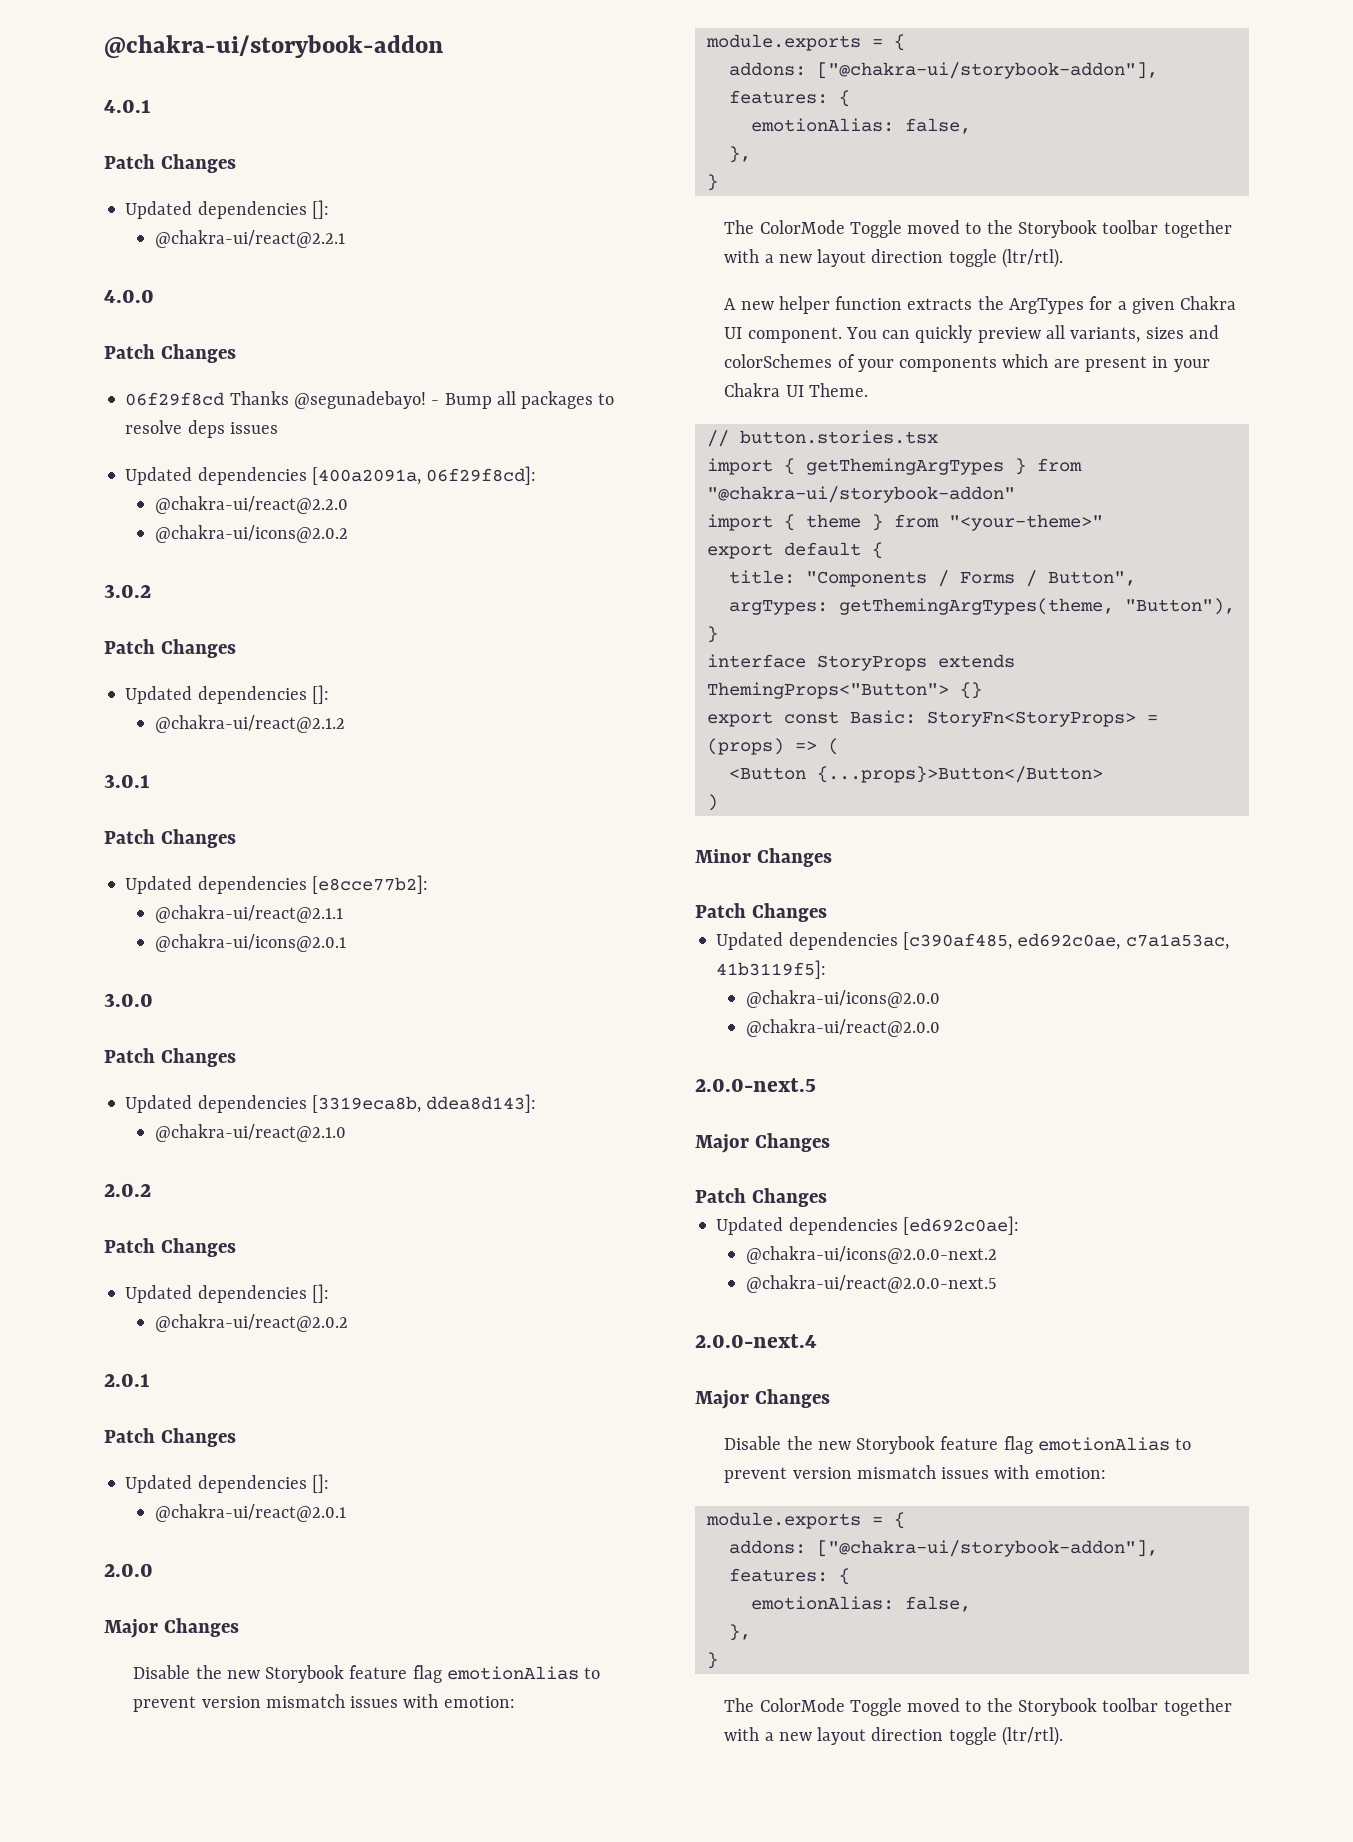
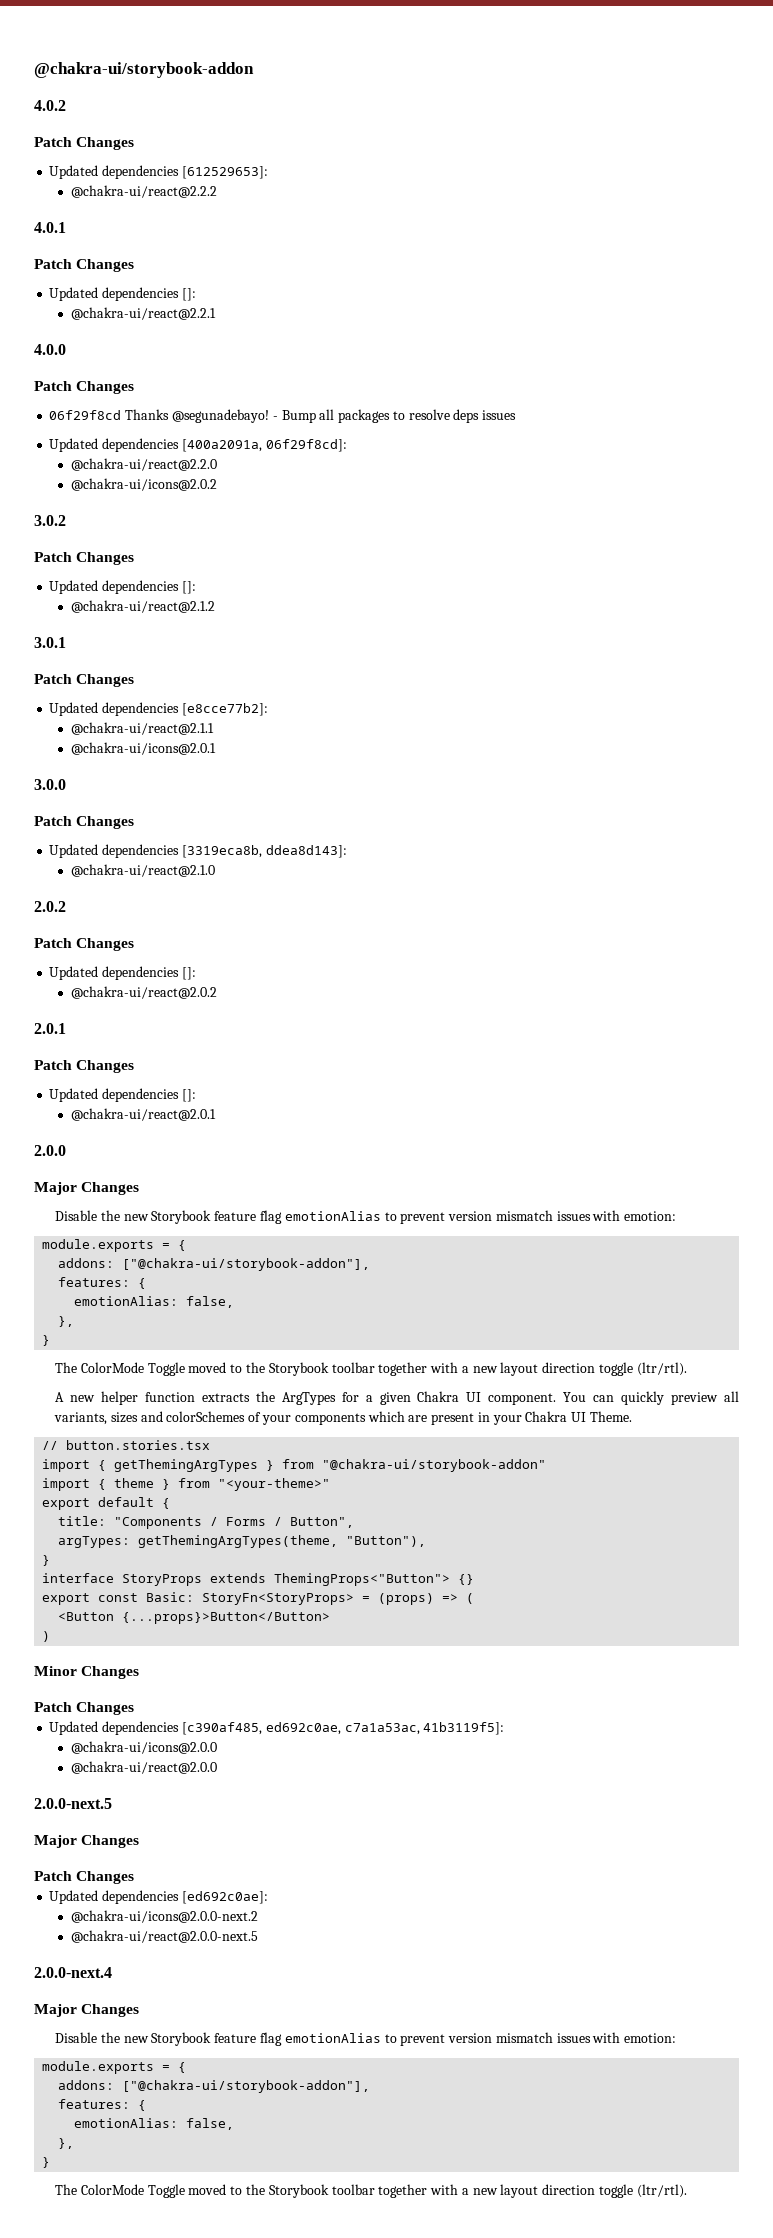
(443, 46) none -> [34,100,66,111] [34,137,135,150] [49,165,268,179] [70,185,217,198] // 4.0.2 // Patch Changes // Updated dependencies [612529653]: // @chakra-ui/react@2.2.2

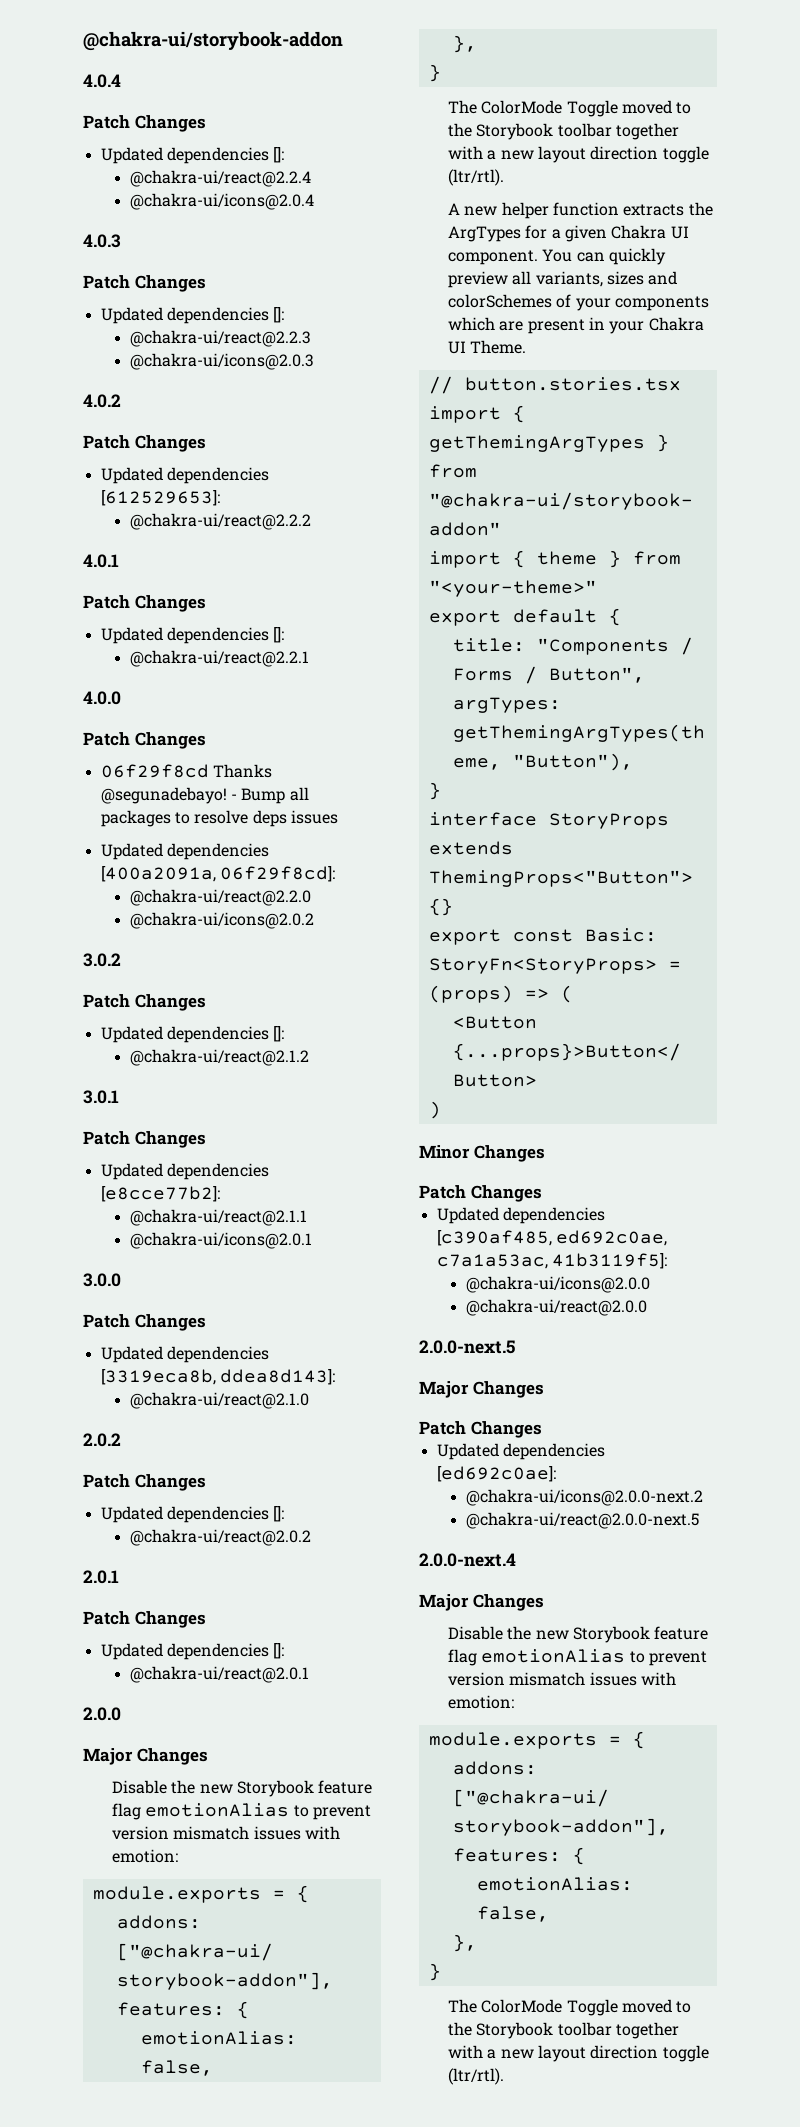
(254, 70) none -> [83,74,121,88] [83,115,206,132] [100,147,285,164] [129,170,311,187] [129,193,314,210] [83,234,121,248] [83,275,206,292] [100,307,285,324] [129,330,311,347] [129,353,314,370] // 4.0.4 // Patch Changes // Updated dependencies []: // @chakra-ui/react@2.2.4 // @chakra-ui/icons@2.0.4 // 4.0.3 // Patch Changes // Updated dependencies []: // @chakra-ui/react@2.2.3 // @chakra-ui/icons@2.0.3

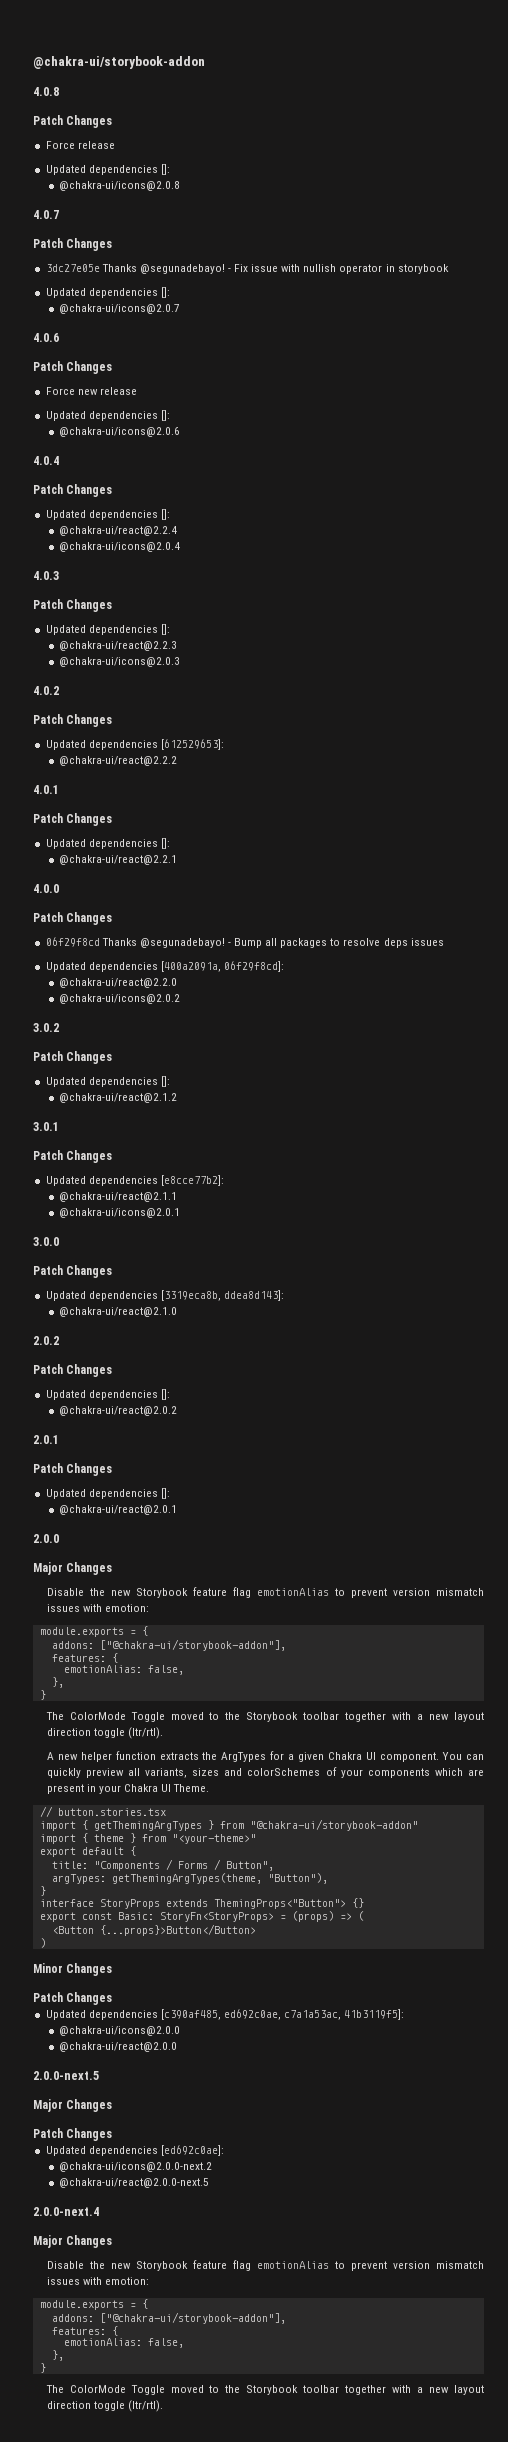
(343, 41) none -> [33,87,59,96] [33,115,113,128] [45,141,115,149] [45,164,170,175] [59,181,181,191] [33,210,59,219] [33,238,113,251] [45,264,449,274] [45,287,170,298] [59,304,181,314] [33,333,59,342] [33,361,113,374] [45,387,137,395] [45,410,170,421] [59,427,181,437] // 4.0.8 // Patch Changes // Force release // Updated dependencies []: // @chakra-ui/icons@2.0.8 // 4.0.7 // Patch Changes // 3dc27e05e Thanks @segunadebayo! - Fix issue with nullish operator in storybook // Updated dependencies []: // @chakra-ui/icons@2.0.7 // 4.0.6 // Patch Changes // Force new release // Updated dependencies []: // @chakra-ui/icons@2.0.6

